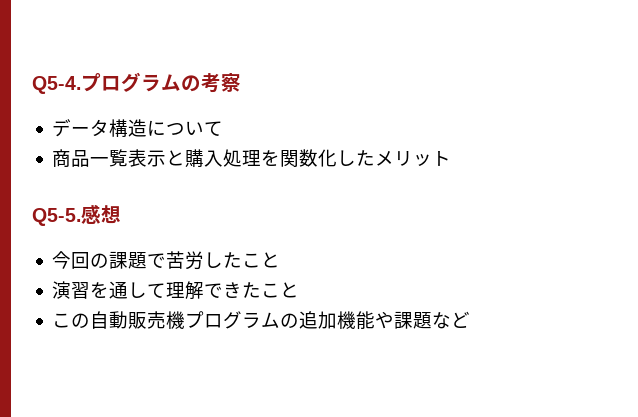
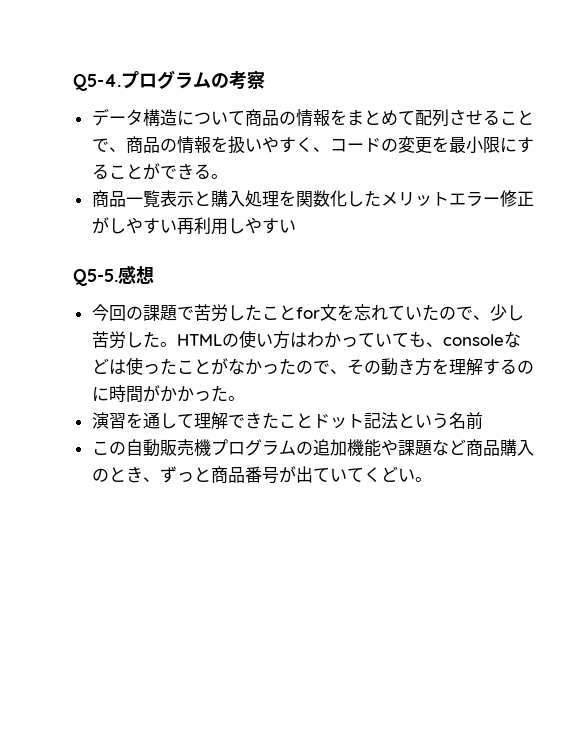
(224, 128) none -> [244,109,534,127] [91,136,534,154] [91,163,228,180] 商品の情報をまとめて配列させることで、商品の情報を扱いやすく、コードの変更を最小限にすることができる。
(452, 158) none -> [448,190,534,207] [91,217,296,235] エラー修正がしやすい再利用しやすい
(281, 260) none -> [295,304,524,321] [91,330,521,349] [91,357,534,376] [91,385,245,403] for文を忘れていたので、少し苦労した。HTMLの使い方はわかっていても、consoleなどは使ったことがなかったので、その動き方を理解するのに時間がかかった。
(300, 290) none -> [312,412,483,430] ドット記法という名前
(471, 319) none -> [465,439,534,457] [91,466,432,484] 商品購入のとき、ずっと商品番号が出ていてくどい。

